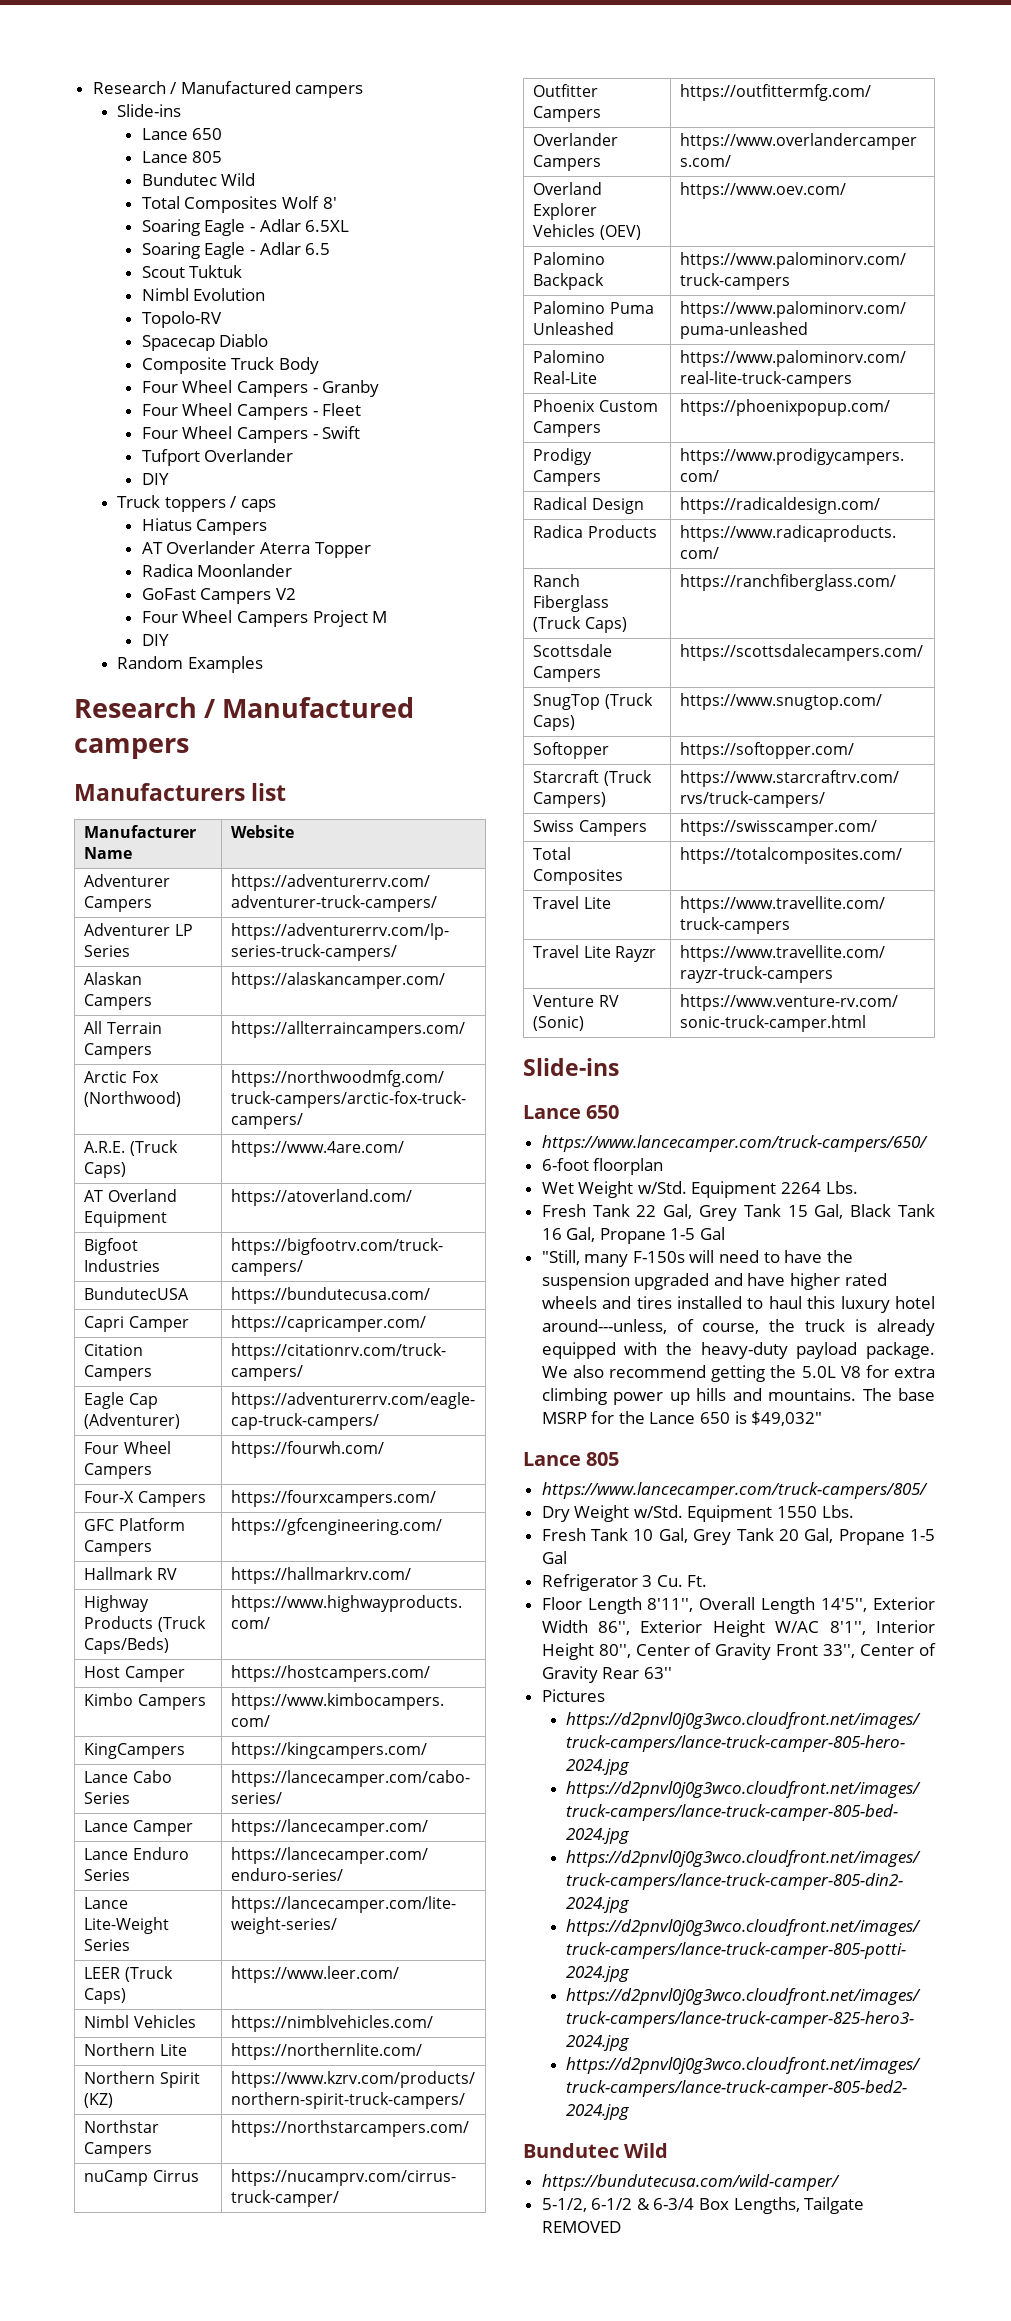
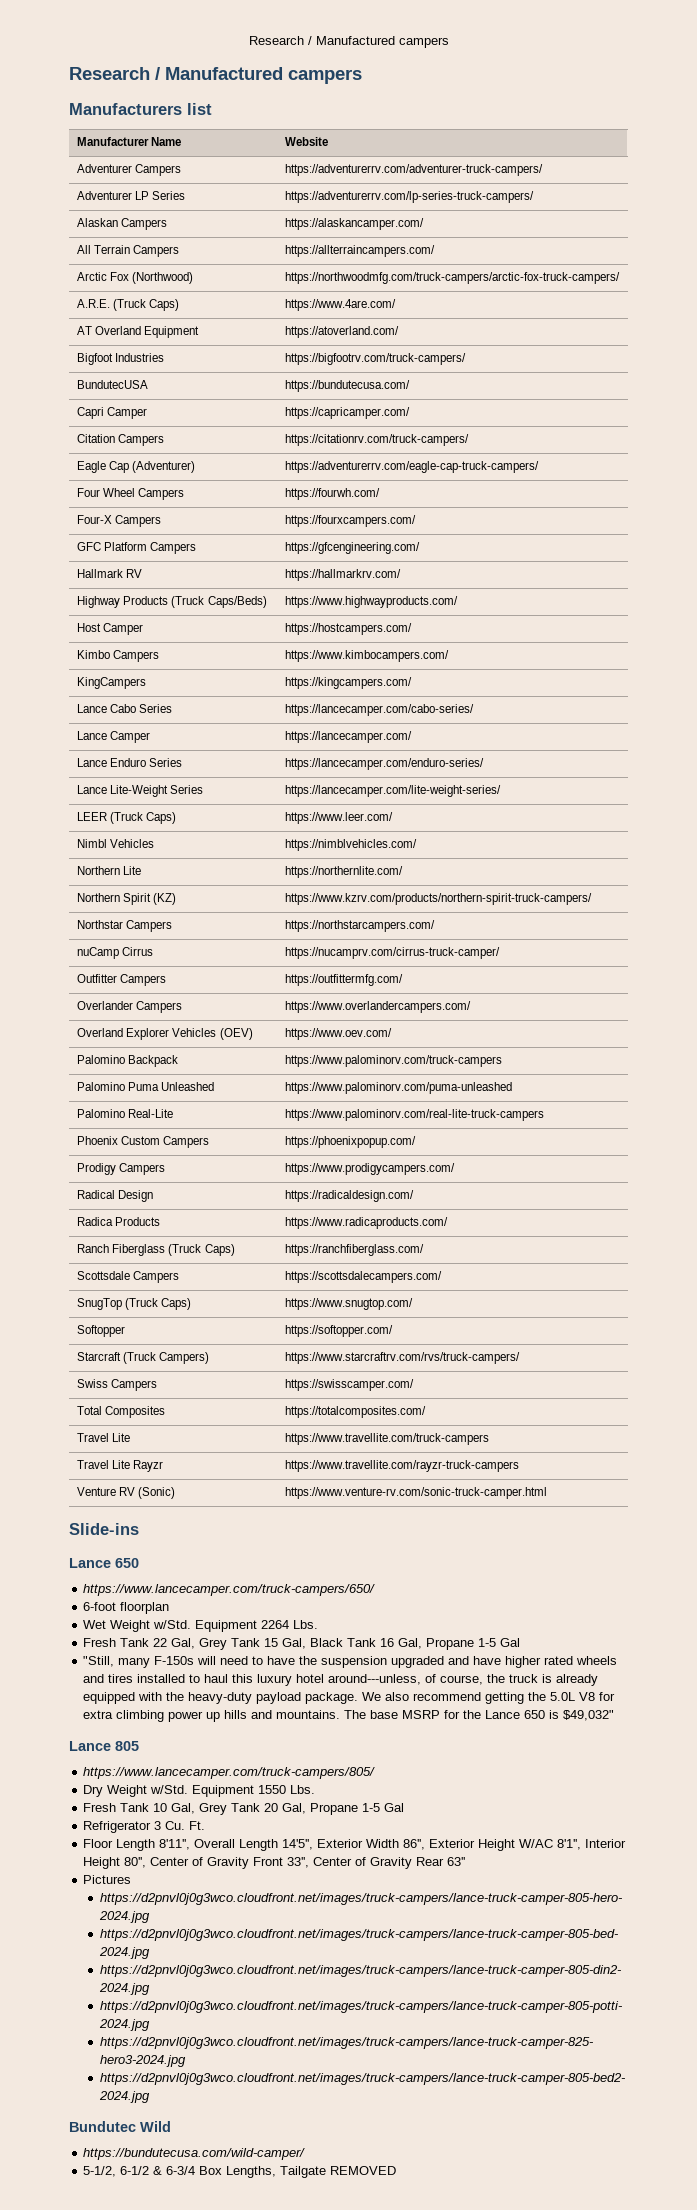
[92,81,364,98] [117,104,182,117] [141,128,223,140] [141,151,223,163] [141,173,256,186] [141,196,337,213] [141,219,350,236] [141,242,331,259] [141,265,243,278] [141,288,266,301] [141,311,222,328] [141,334,269,351] [141,357,319,374] [141,380,380,397] [141,403,362,420] [141,426,361,443] [141,449,294,466] [141,473,169,485] [117,495,276,512] [141,518,268,535] [141,541,371,558] [141,564,293,577] [141,588,296,604] [141,610,388,627] [141,634,169,646] [117,656,263,673] Research / Manufactured campers // Slide-ins // Lance 650 // Lance 805 // Bundutec Wild // Total Composites Wolf 8' // Soaring Eagle - Adlar 6.5XL // Soaring Eagle - Adlar 6.5 // Scout Tuktuk // Nimbl Evolution // Topolo-RV // Spacecap Diablo // Composite Truck Body // Four Wheel Campers - Granby // Four Wheel Campers - Fleet // Four Wheel Campers - Swift // Tufport Overlander // DIY // Truck toppers / caps // Hiatus Campers // AT Overlander Aterra Topper // Radica Moonlander // GoFast Campers V2 // Four Wheel Campers Project M // DIY // Random Examples -> [248,36,449,48] Research / Manufactured campers

